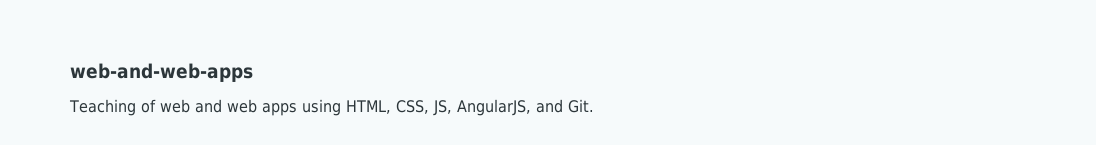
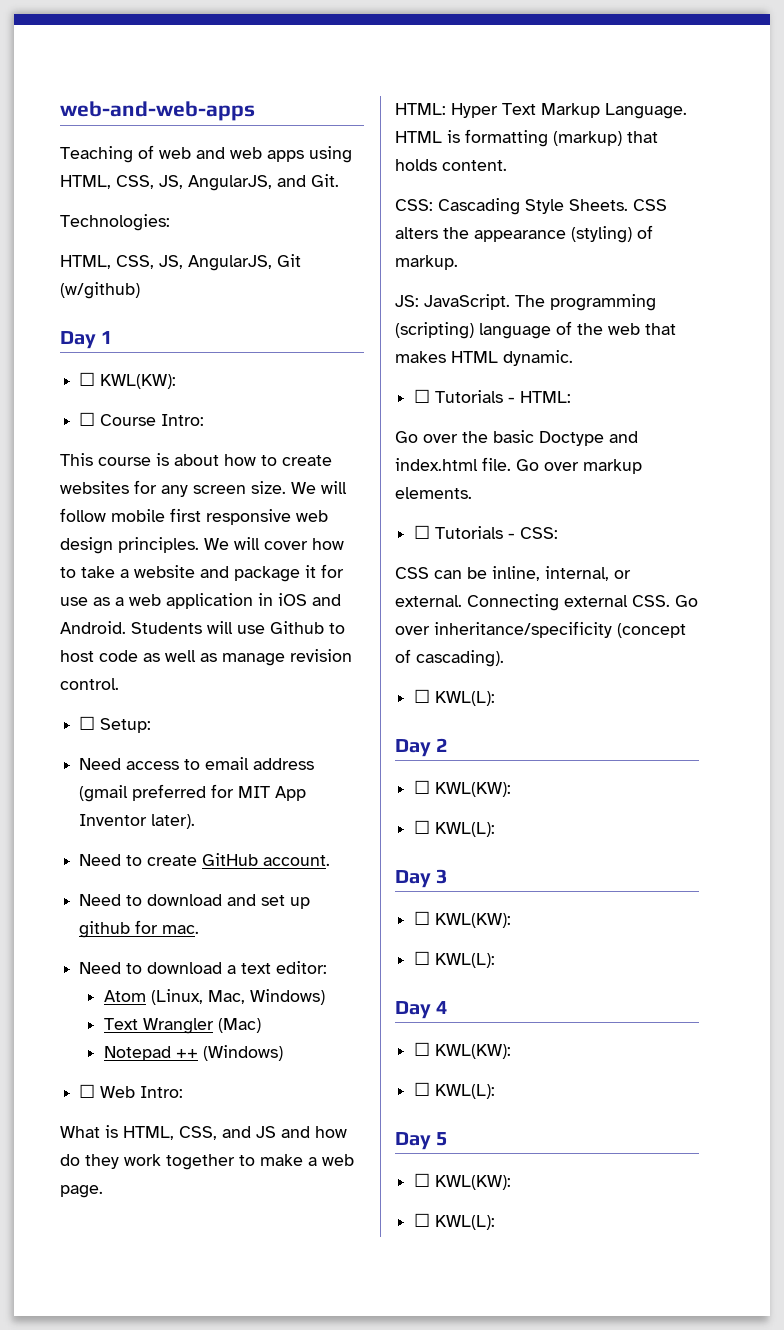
(594, 106) none -> [60,214,170,231] [60,254,301,271] [60,282,140,299] [60,331,114,349] [79,372,177,389] [79,412,205,426] [60,453,332,466] [60,480,347,497] [60,508,328,525] [60,537,344,554] [60,564,344,582] [60,593,341,609] [60,621,345,634] [60,649,352,666] [60,678,119,690] [79,716,152,733] [79,757,315,770] [79,784,307,802] [79,814,196,829] [79,853,331,866] [79,894,311,909] [79,920,200,938] [79,961,328,974] [103,989,325,1005] [103,1018,261,1034] [103,1045,283,1061] [79,1084,184,1098] [60,1125,347,1140] [60,1154,354,1170] [60,1185,103,1198] [395,103,687,119] [395,129,658,147] [395,159,507,171] [395,198,667,215] [395,225,653,243] [395,255,458,270] [395,294,656,311] [395,321,676,339] [395,350,573,366] [414,389,572,403] [395,430,638,446] [395,457,642,474] [395,487,472,499] [414,525,559,539] [395,566,631,581] [395,594,698,611] [395,621,686,638] [395,649,504,667] [414,689,496,706] [395,738,449,757] [414,780,512,797] [414,820,496,837] [395,869,449,888] [414,911,512,928] [414,951,496,968] [395,1001,449,1019] [414,1042,512,1059] [414,1082,496,1099] [395,1132,449,1150] [414,1173,512,1190] [414,1213,496,1230] // Technologies: // HTML, CSS, JS, AngularJS, Git (w/github) // Day 1 // ☐ KWL(KW): // ☐ Course Intro: // This course is about how to create websites for any screen size. We will follow mobile first responsive web design principles. We will cover how to take a website and package it for use as a web application in iOS and Android. Students will use Github to host code as well as manage revision control. // ☐ Setup: // Need access to email address (gmail preferred for MIT App Inventor later). // Need to create GitHub account. // Need to download and set up github for mac. // Need to download a text editor: // Atom (Linux, Mac, Windows) // Text Wrangler (Mac) // Notepad ++ (Windows) // ☐ Web Intro: // What is HTML, CSS, and JS and how do they work together to make a web page. // HTML: Hyper Text Markup Language. HTML is formatting (markup) that holds content. // CSS: Cascading Style Sheets. CSS alters the appearance (styling) of markup. // JS: JavaScript. The programming (scripting) language of the web that makes HTML dynamic. // ☐ Tutorials - HTML: // Go over the basic Doctype and index.html file. Go over markup elements. // ☐ Tutorials - CSS: // CSS can be inline, internal, or external. Connecting external CSS. Go over inheritance/specificity (concept of cascading). // ☐ KWL(L): // Day 2 // ☐ KWL(KW): // ☐ KWL(L): // Day 3 // ☐ KWL(KW): // ☐ KWL(L): // Day 4 // ☐ KWL(KW): // ☐ KWL(L): // Day 5 // ☐ KWL(KW): // ☐ KWL(L):

